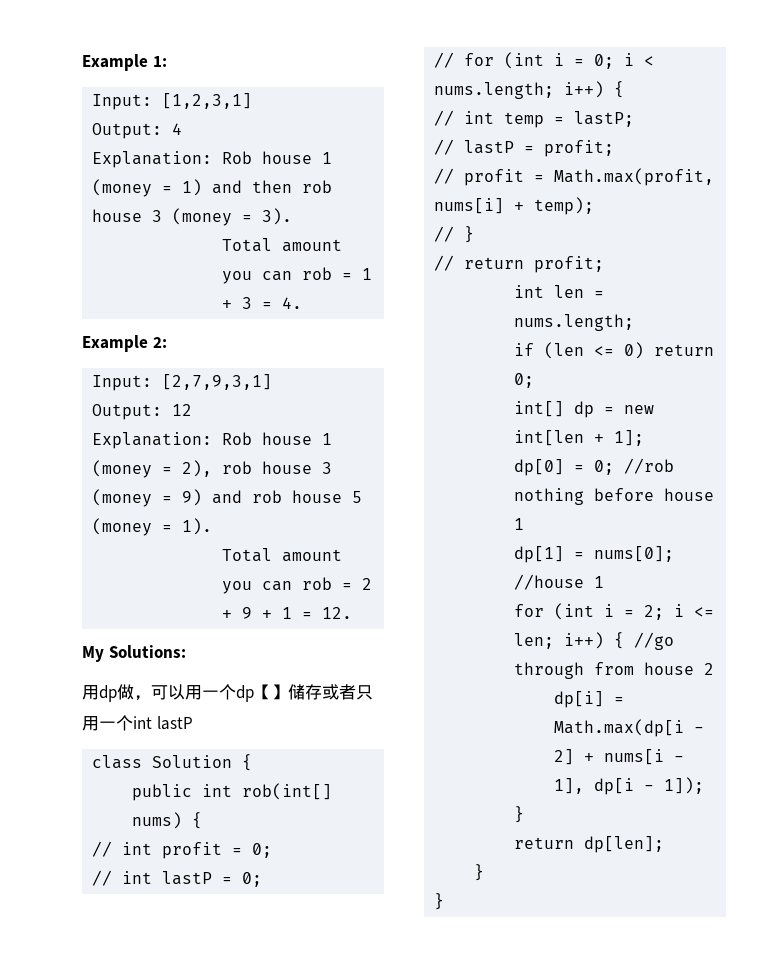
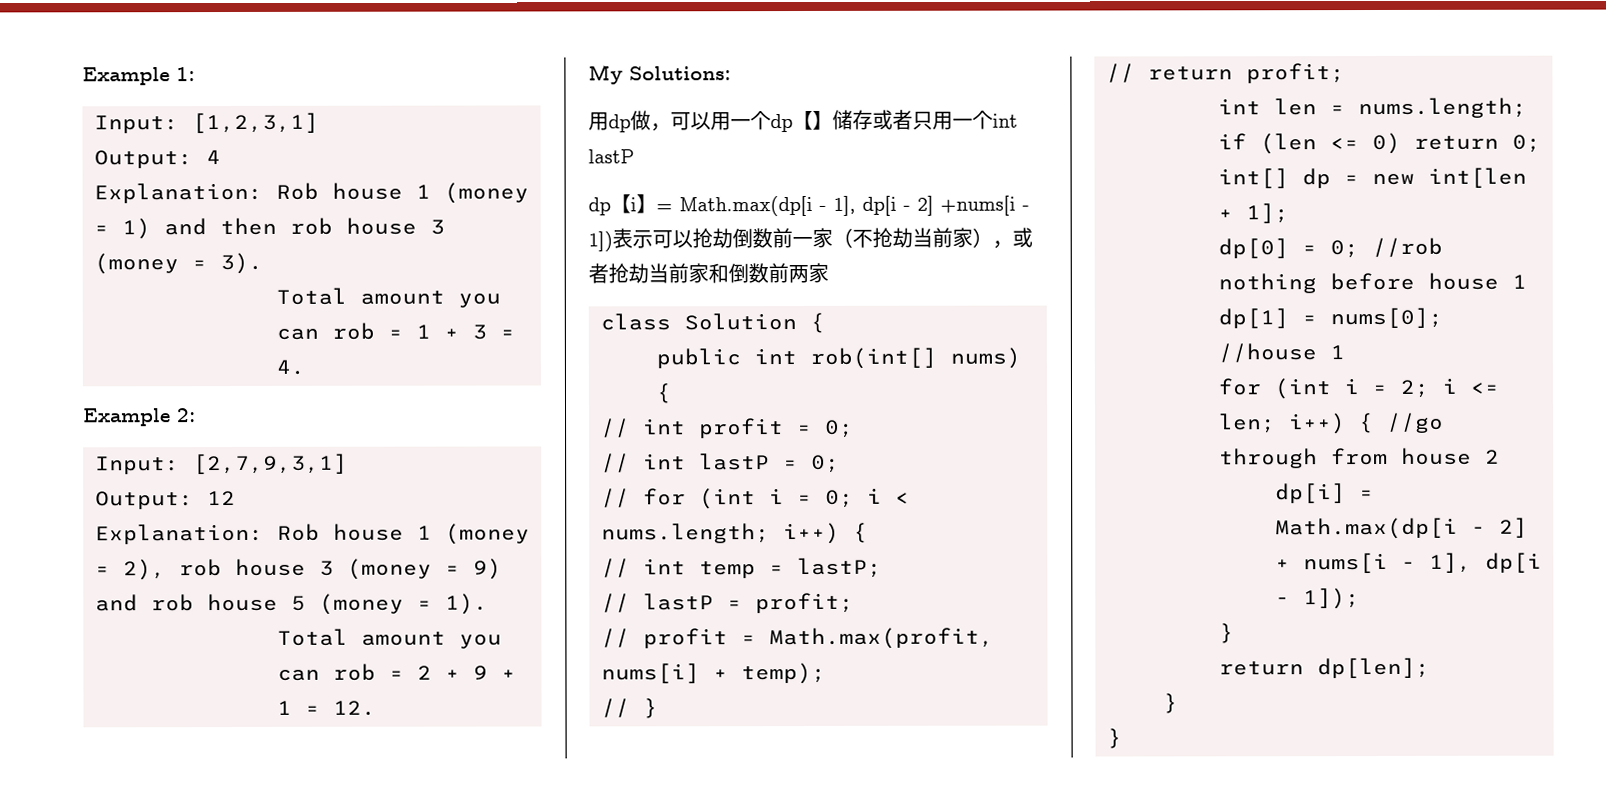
(193, 723) none -> [588,194,1030,217] [588,227,1033,252] [588,262,829,284] // dp【i】= Math.max(dp[i - 1], dp[i - 2] +nums[i - 1])表示可以抢劫倒数前一家（不抢劫当前家），或者抢劫当前家和倒数前两家

